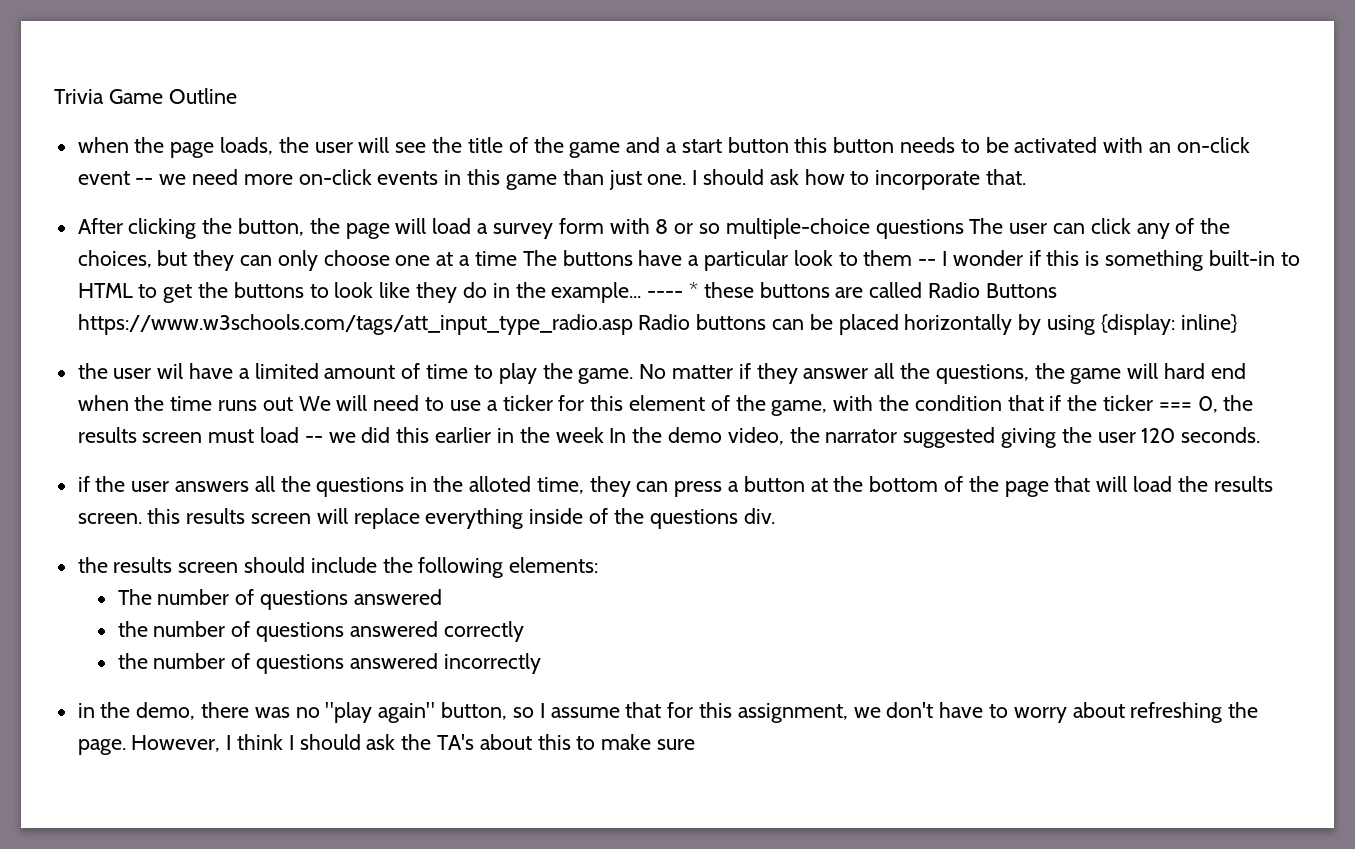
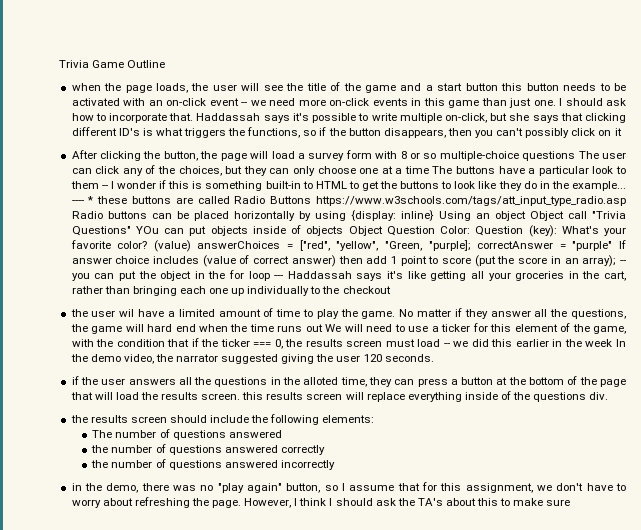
(1026, 177) none -> [196,113,627,123] [71,127,622,138] Haddassah says it's possible to write multiple on-click, but she says that clicking different ID's is what triggers the functions, so if the button disappears, then you can't possibly click on it
(1238, 323) none -> [438,211,626,221] [71,225,626,237] [70,240,626,252] [71,255,627,267] [71,270,626,281] [71,286,391,296] Using an object Object call "Trivia Questions" YOu can put objects inside of objects Object Question Color: Question (key): What's your favorite color? (value) answerChoices = ["red", "yellow", "Green, "purple]; correctAnswer = "purple" If answer choice includes (value of correct answer) then add 1 point to score (put the score in an array); -- you can put the object in the for loop --- Haddassah says it's like getting all your groceries in the cart, rather than bringing each one up individually to the checkout

